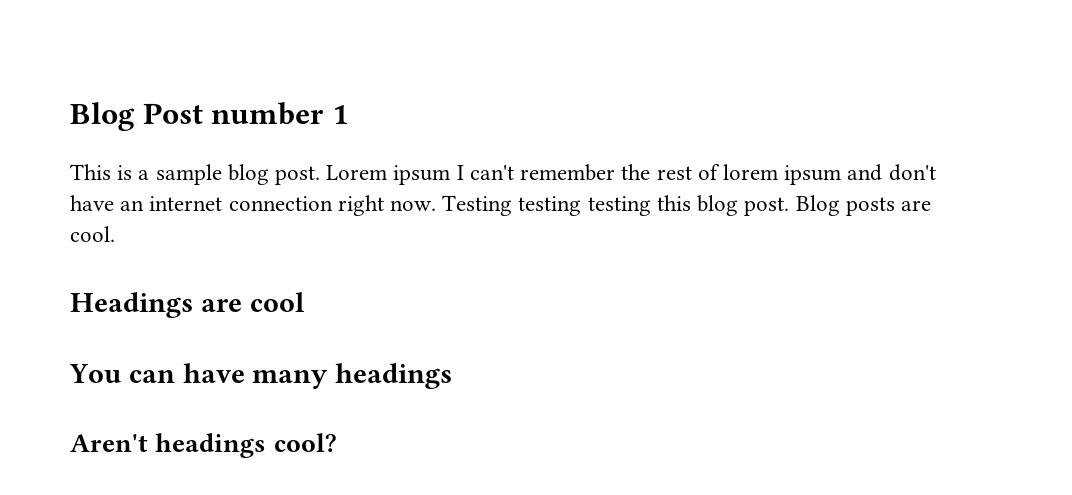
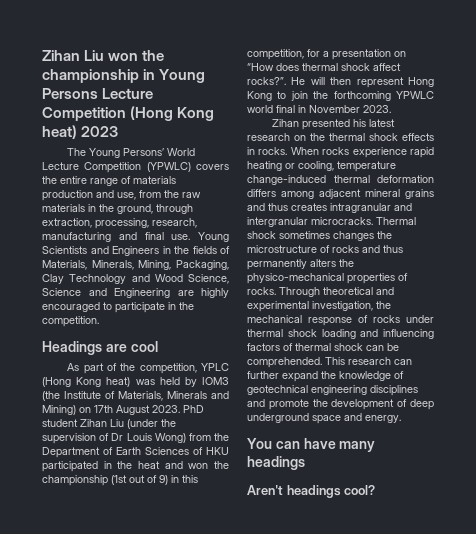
[70,102,348,131] [70,164,936,185] [70,195,931,216] [70,226,115,242] [70,292,305,318] Blog Post number 1 // This is a sample blog post. Lorem ipsum I can't remember the rest of lorem ipsum and don't have an internet connection right now. Testing testing testing this blog post. Blog posts are cool. // Headings are cool -> [42,50,165,61] [42,69,206,83] [42,88,154,99] [42,106,215,121] [42,125,119,139] [67,148,196,158] [42,162,230,173] [42,176,176,186] [42,190,201,201] [42,204,193,214] [42,218,197,229] [42,232,229,242] [42,246,230,256] [42,260,229,270] [42,274,229,284] [42,288,229,298] [42,302,194,313] [42,316,99,327] [42,341,158,355] [67,363,229,374] [42,377,229,387] [42,391,229,401] [42,405,204,415] [42,419,176,429] [42,433,229,444] [42,447,229,458] [42,461,229,472] [42,475,198,486] [247,49,406,60] [247,63,401,71] [247,77,434,88] [247,91,434,101] [247,105,391,113] [272,119,396,130] [247,133,434,141] [247,147,434,158] [247,161,396,172] [247,175,434,185] [247,189,434,199] [247,203,412,213] [247,217,416,227] [247,231,392,241] [247,245,403,253] [247,259,354,270] [247,273,408,284] [247,287,394,297] [247,301,391,312] [247,315,434,326] [247,329,434,339] [247,343,399,351] [247,357,412,368] [247,371,404,382] [247,385,418,396] [247,399,434,410] [247,413,401,424] Zihan Liu won the championship in Young Persons Lecture Competition (Hong Kong heat) 2023 // The Young Persons’ World Lecture Competition (YPWLC) covers the entire range of materials production and use, from the raw materials in the ground, through extraction, processing, research, manufacturing and final use. Young Scientists and Engineers in the fields of Materials, Minerals, Mining, Packaging, Clay Technology and Wood Science, Science and Engineering are highly encouraged to participate in the competition. // Headings are cool // As part of the competition, YPLC (Hong Kong heat) was held by IOM3 (the Institute of Materials, Minerals and Mining) on 17th August 2023. PhD student Zihan Liu (under the supervision of Dr Louis Wong) from the Department of Earth Sciences of HKU participated in the heat and won the championship (1st out of 9) in this competition, for a presentation on “How does thermal shock affect rocks?”. He will then represent Hong Kong to join the forthcoming YPWLC world final in November 2023. // Zihan presented his latest research on the thermal shock effects in rocks. When rocks experience rapid heating or cooling, temperature change-induced thermal deformation differs among adjacent mineral grains and thus creates intragranular and intergranular microcracks. Thermal shock sometimes changes the microstructure of rocks and thus permanently alters the physico-mechanical properties of rocks. Through theoretical and experimental investigation, the mechanical response of rocks under thermal shock loading and influencing factors of thermal shock can be comprehended. This research can further expand the knowledge of geotechnical engineering disciplines and promote the development of deep underground space and energy.

